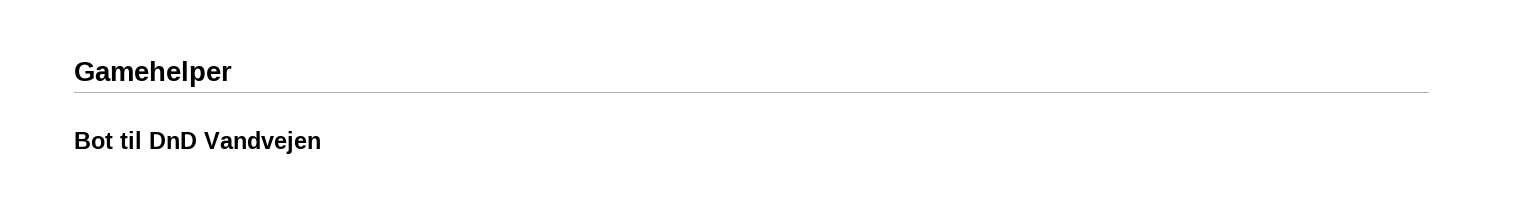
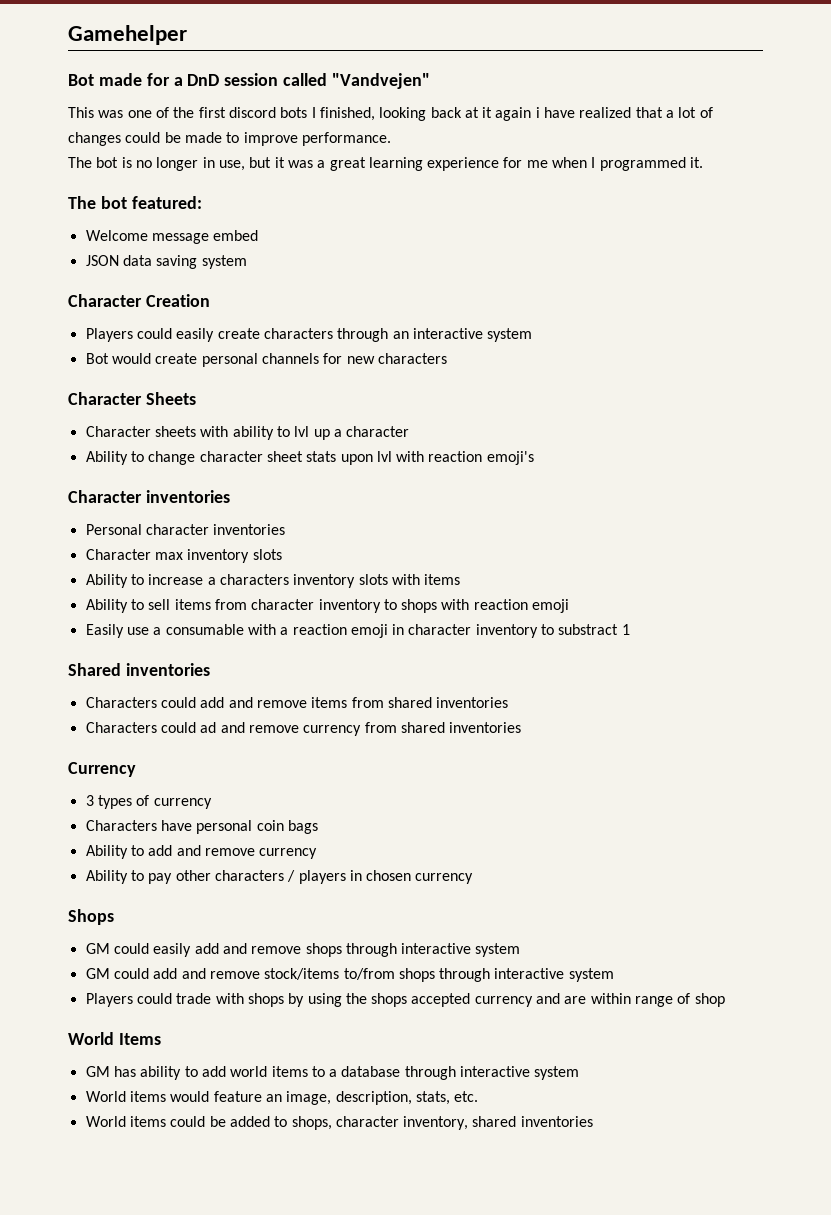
[120,131,321,154] til DnD Vandvejen -> [98,73,431,89] [68,107,713,121] [68,132,391,146] [68,157,704,171] [68,196,202,209] [85,230,259,244] [85,255,247,269] [68,294,210,307] [85,328,533,342] [85,353,447,367] [68,392,196,405] [85,426,410,440] [85,451,534,465] [68,490,230,503] [85,524,286,535] [85,549,282,563] [85,574,461,588] [85,599,570,613] [85,624,630,638] [68,663,210,676] [85,697,509,708] [85,722,522,736] [68,762,136,777] [85,795,212,809] [85,820,318,834] [85,845,318,859] [85,870,474,884] [68,909,114,925] [85,943,521,957] [85,968,614,982] [85,993,725,1007] [68,1032,161,1045] [85,1066,580,1080] [85,1091,479,1105] [85,1116,593,1130] made for a DnD session called "Vandvejen" // This was one of the first discord bots I finished, looking back at it again i have realized that a lot of changes could be made to improve performance. // The bot is no longer in use, but it was a great learning experience for me when I programmed it. // The bot featured: // Welcome message embed // JSON data saving system // Character Creation // Players could easily create characters through an interactive system // Bot would create personal channels for new characters // Character Sheets // Character sheets with ability to lvl up a character // Ability to change character sheet stats upon lvl with reaction emoji's // Character inventories // Personal character inventories // Character max inventory slots // Ability to increase a characters inventory slots with items // Ability to sell items from character inventory to shops with reaction emoji // Easily use a consumable with a reaction emoji in character inventory to substract 1 // Shared inventories // Characters could add and remove items from shared inventories // Characters could ad and remove currency from shared inventories // Currency // 3 types of currency // Characters have personal coin bags // Ability to add and remove currency // Ability to pay other characters / players in chosen currency // Shops // GM could easily add and remove shops through interactive system // GM could add and remove stock/items to/from shops through interactive system // Players could trade with shops by using the shops accepted currency and are within range of shop // World Items // GM has ability to add world items to a database through interactive system // World items would feature an image, description, stats, etc. // World items could be added to shops, character inventory, shared inventories

